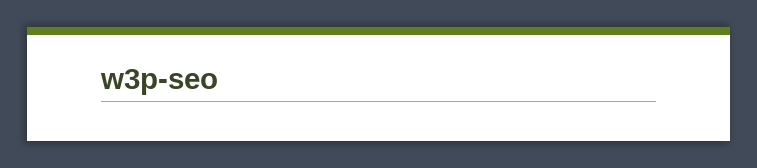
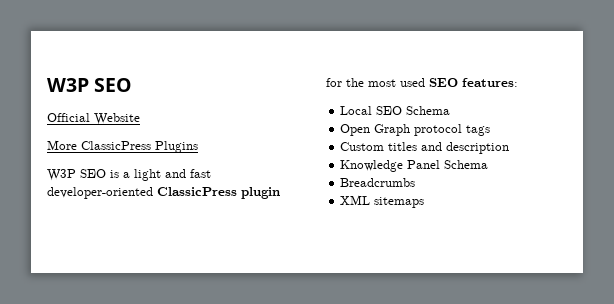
[100,69,218,95] w3p-seo -> [47,78,133,92] [47,113,140,125] [47,140,198,153] [47,169,211,181] [47,187,280,199] [326,78,518,87] [340,106,451,115] [340,124,491,136] [340,142,510,154] [340,160,489,172] [340,178,416,187] [340,195,425,208] W3P SEO // Official Website // More ClassicPress Plugins // W3P SEO is a light and fast developer-oriented ClassicPress plugin for the most used SEO features: // Local SEO Schema // Open Graph protocol tags // Custom titles and description // Knowledge Panel Schema // Breadcrumbs // XML sitemaps

